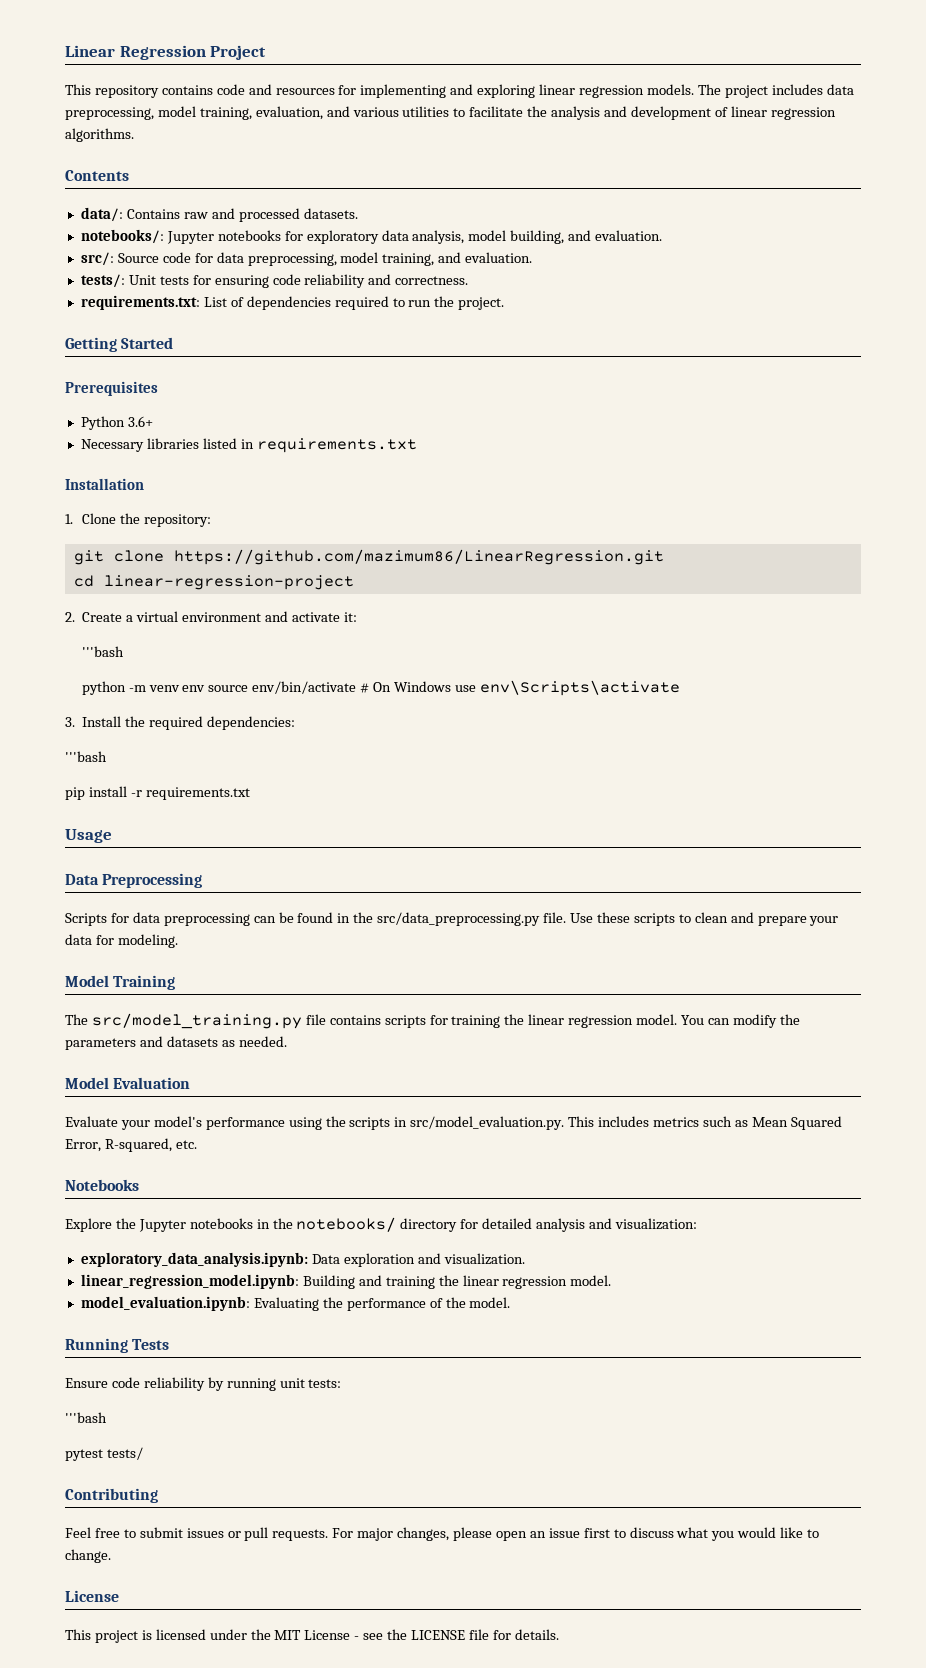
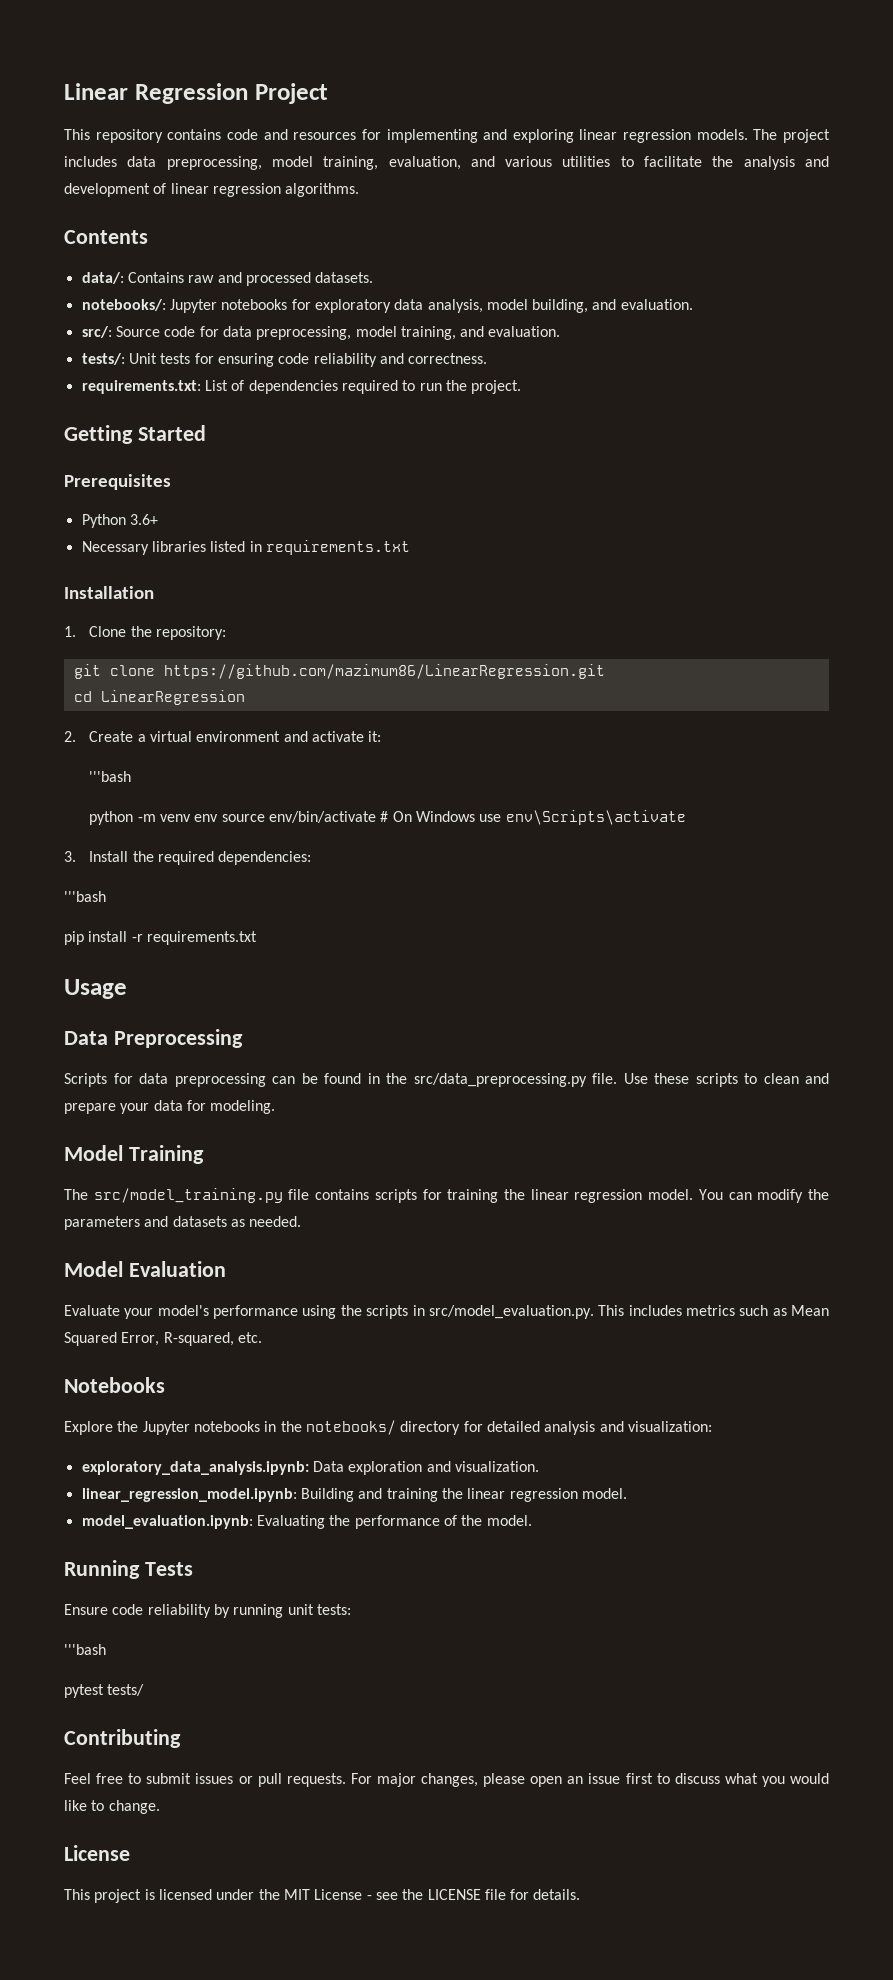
[103,575,354,590] linear-regression-project -> [100,690,245,705] LinearRegression

